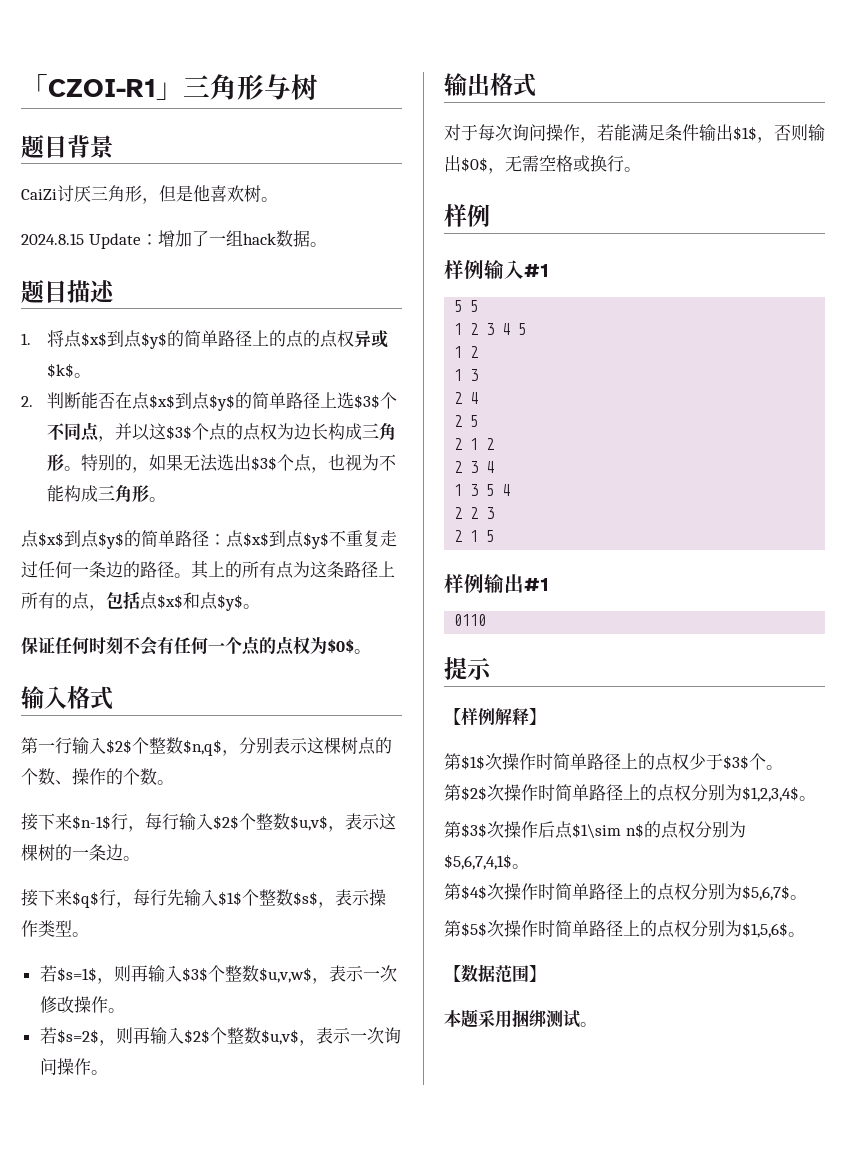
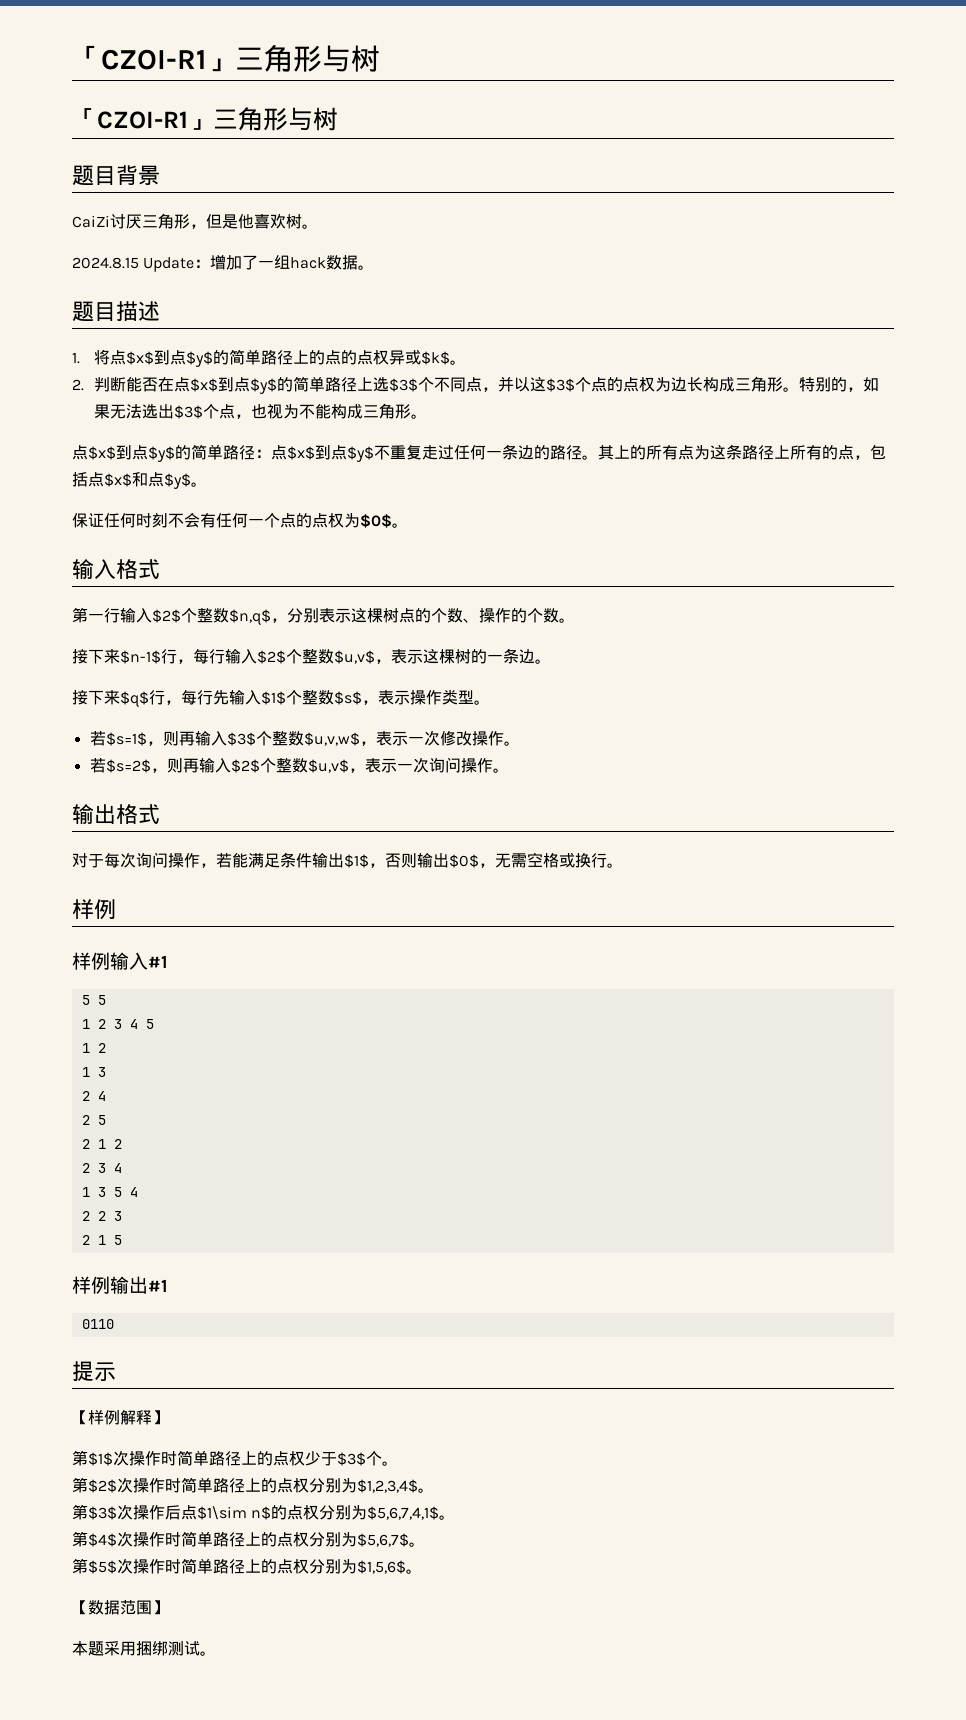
[21,74,318,100] 「CZOI-R1」三角形与树 -> [72,44,380,72] [72,107,338,131] 「CZOI-R1」三角形与树 // 「CZOI-R1」三角形与树

